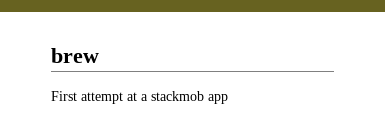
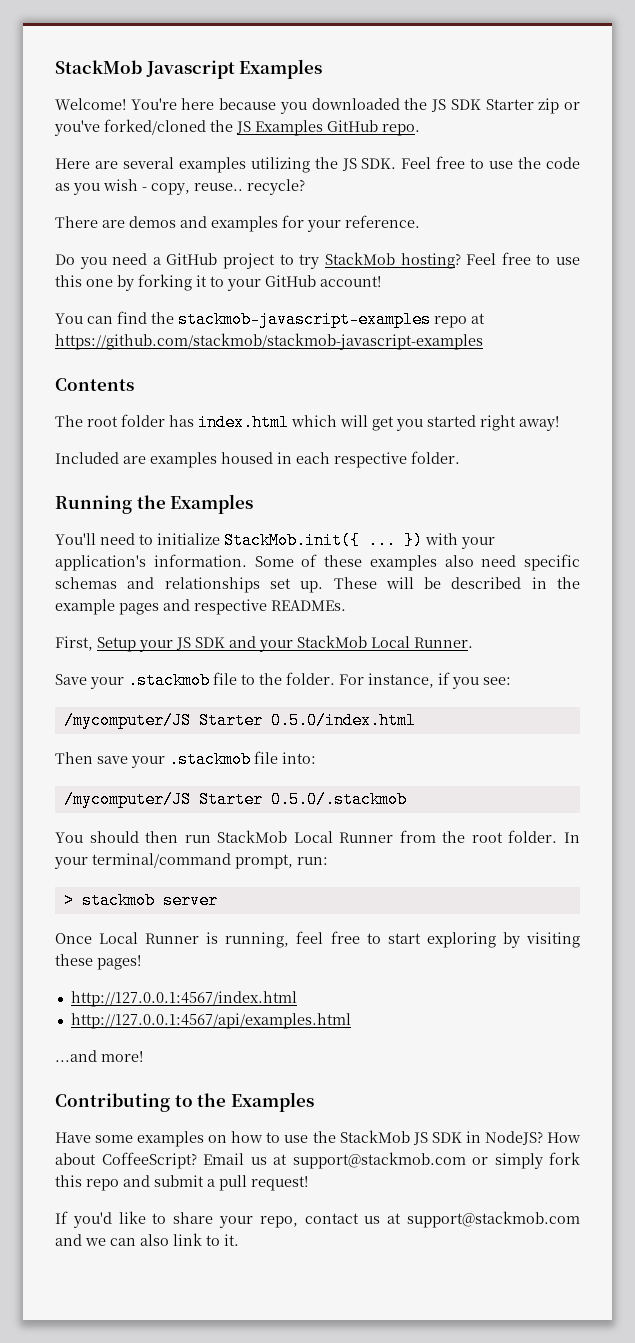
[51,48,99,63] [51,91,228,104] brew // First attempt at a stackmob app -> [55,59,323,79] [55,98,581,114] [54,119,420,136] [55,156,580,173] [55,179,305,195] [55,215,420,232] [55,252,581,269] [55,274,381,291] [55,311,485,328] [55,333,483,350] [55,378,134,391] [55,414,559,431] [55,451,460,468] [55,494,254,514] [55,532,495,549] [55,554,580,571] [55,577,581,593] [55,599,346,615] [55,635,473,652] [55,672,511,689] [63,712,416,729] [55,751,316,768] [63,791,407,808] [55,830,580,843] [54,853,328,869] [63,892,218,909] [55,931,580,948] [55,954,141,970] [70,991,297,1007] [70,1013,351,1029] [55,1050,143,1062] [55,1092,314,1112] [55,1130,581,1147] [55,1152,580,1169] [55,1175,308,1191] [55,1211,580,1228] [55,1233,239,1246] StackMob Javascript Examples // Welcome! You're here because you downloaded the JS SDK Starter zip or you've forked/cloned the JS Examples GitHub repo. // Here are several examples utilizing the JS SDK. Feel free to use the code as you wish - copy, reuse.. recycle? // There are demos and examples for your reference. // Do you need a GitHub project to try StackMob hosting? Feel free to use this one by forking it to your GitHub account! // You can find the stackmob-javascript-examples repo at https://github.com/stackmob/stackmob-javascript-examples // Contents // The root folder has index.html which will get you started right away! // Included are examples housed in each respective folder. // Running the Examples // You'll need to initialize StackMob.init({ ... }) with your application's information. Some of these examples also need specific schemas and relationships set up. These will be described in the example pages and respective READMEs. // First, Setup your JS SDK and your StackMob Local Runner. // Save your .stackmob file to the folder. For instance, if you see: // /mycomputer/JS Starter 0.5.0/index.html // Then save your .stackmob file into: // /mycomputer/JS Starter 0.5.0/.stackmob // You should then run StackMob Local Runner from the root folder. In your terminal/command prompt, run: // > stackmob server // Once Local Runner is running, feel free to start exploring by visiting these pages! // http://127.0.0.1:4567/index.html // http://127.0.0.1:4567/api/examples.html // ...and more! // Contributing to the Examples // Have some examples on how to use the StackMob JS SDK in NodeJS? How about CoffeeScript? Email us at support@stackmob.com or simply fork this repo and submit a pull request! // If you'd like to share your repo, contact us at support@stackmob.com and we can also link to it.

